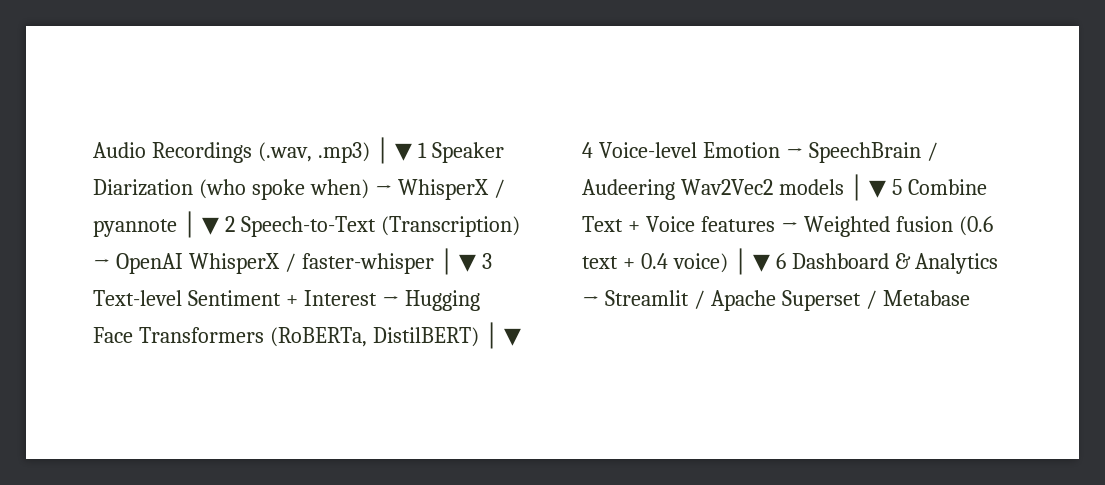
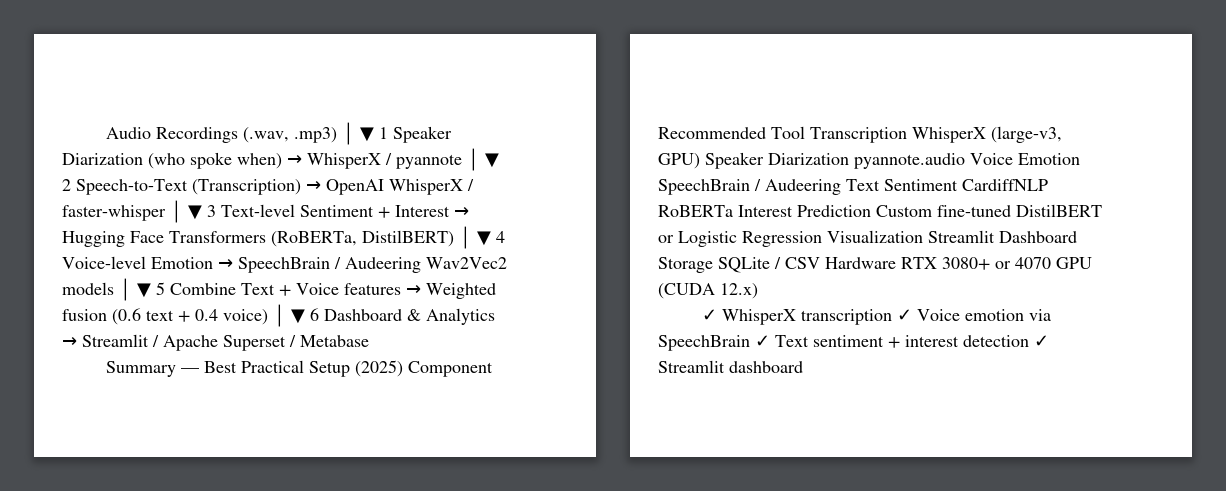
(970, 298) none -> [105,360,493,377] [658,126,1062,143] [658,152,1080,169] [658,179,1048,195] [658,204,1102,217] [658,230,1077,247] [658,257,1092,273] [658,283,758,299] [701,309,1051,325] [658,335,1049,351] [658,360,803,373] // Summary — Best Practical Setup (2025) Component Recommended Tool Transcription WhisperX (large-v3, GPU) Speaker Diarization pyannote.audio Voice Emotion SpeechBrain / Audeering Text Sentiment CardiffNLP RoBERTa Interest Prediction Custom fine-tuned DistilBERT or Logistic Regression Visualization Streamlit Dashboard Storage SQLite / CSV Hardware RTX 3080+ or 4070 GPU (CUDA 12.x) // ✓ WhisperX transcription ✓ Voice emotion via SpeechBrain ✓ Text sentiment + interest detection ✓ Streamlit dashboard

